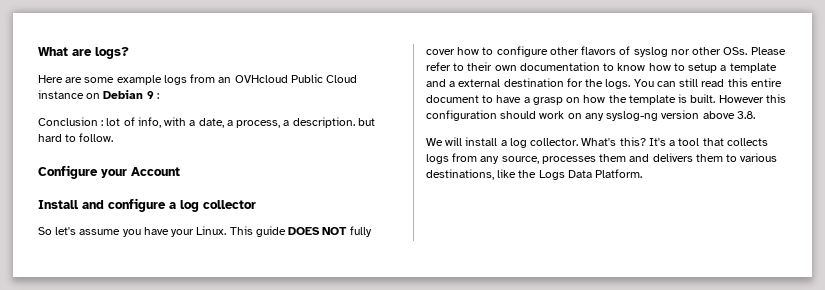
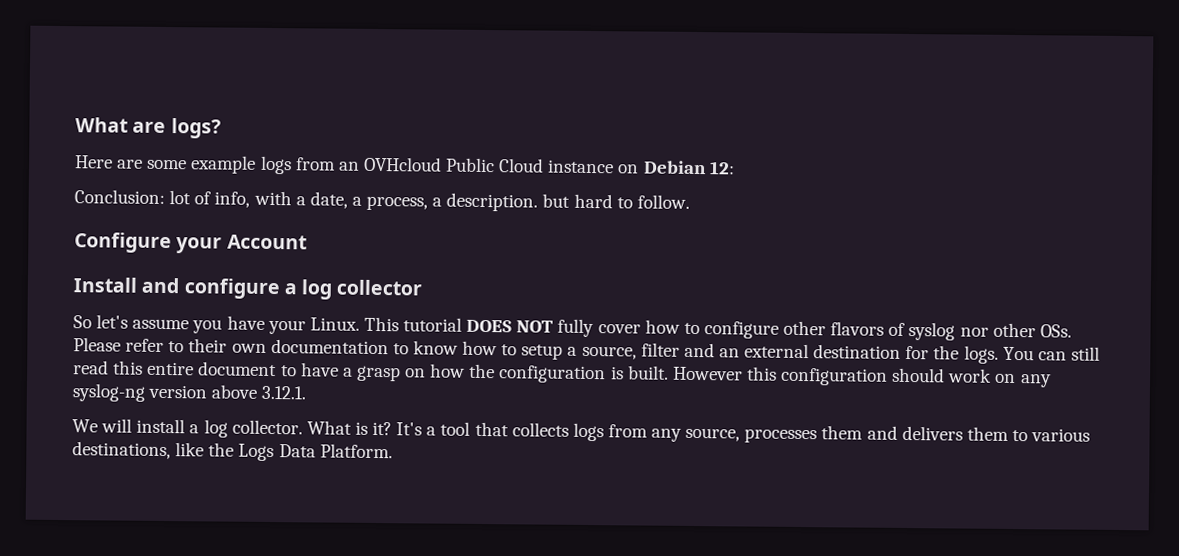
[146,91,159,99] [38,117,104,126] 9 : // Conclusion : -> [708,161,735,175] [74,189,165,204] 12: // Conclusion:
[255,226,286,237] guide -> [403,317,463,332] tutorial
[729,63,777,73] [426,79,456,87] template and a -> [581,342,740,360] source, filter and an
[628,95,676,105] template -> [499,365,607,384] configuration
[736,111,755,119] 3.8. -> [261,385,307,400] 3.12.1.
[581,137,646,146] What's this? -> [306,420,393,436] What is it?

